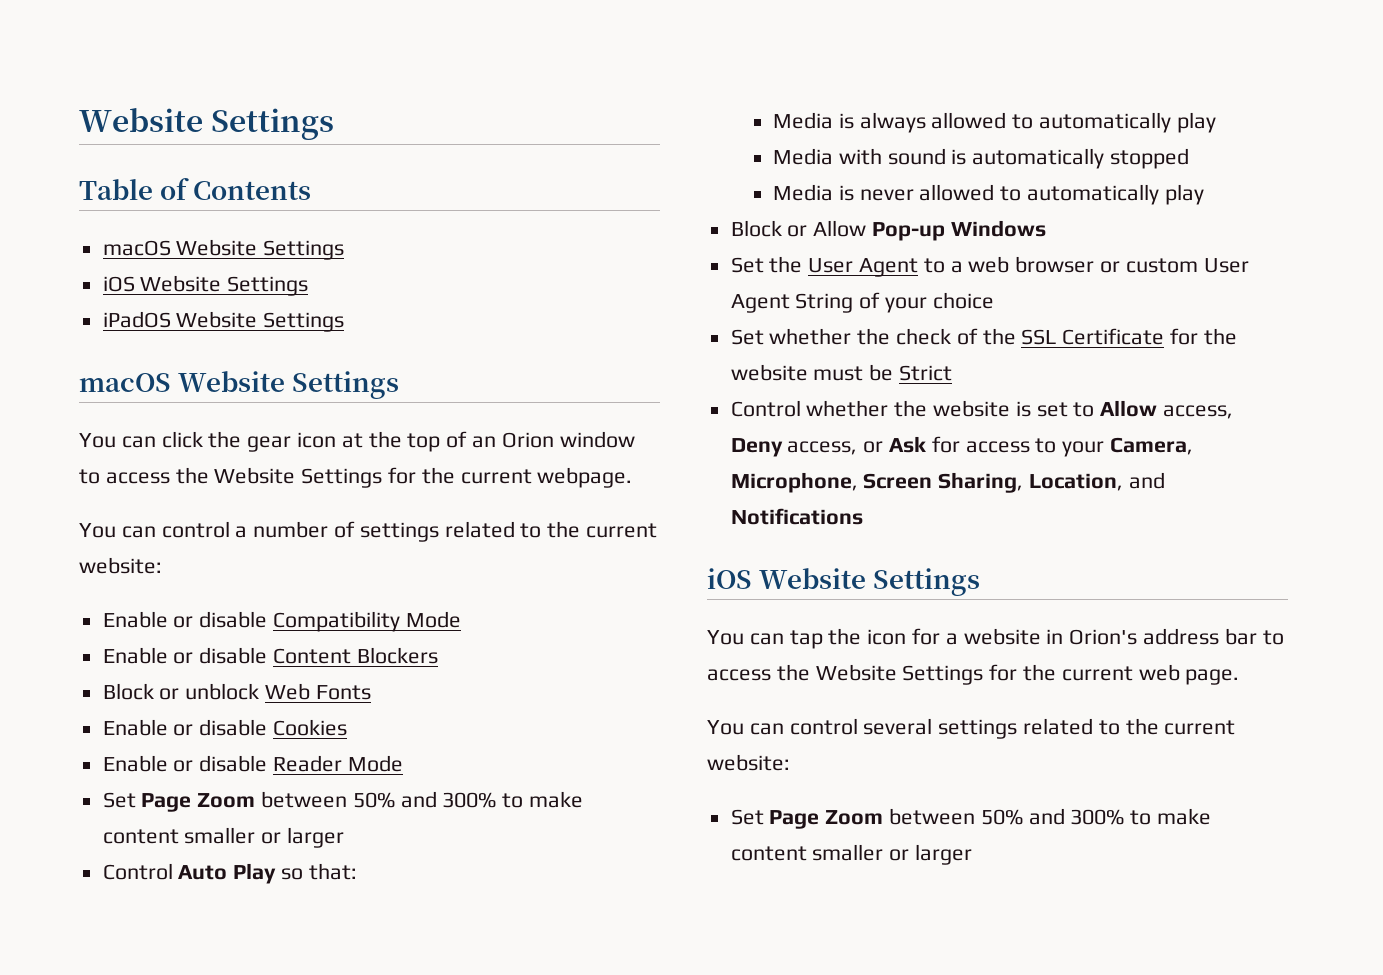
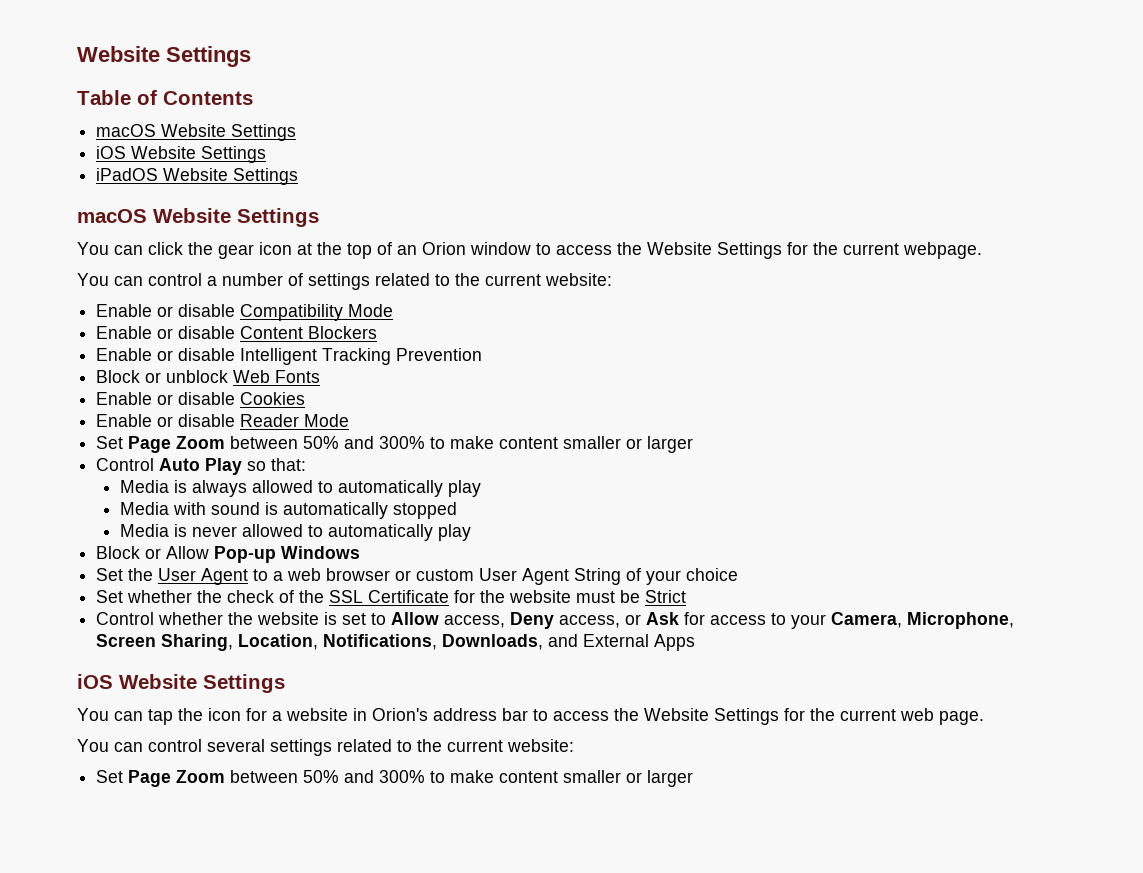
(438, 655) none -> [96,348,483,365] // Enable or disable Intelligent Tracking Prevention
[1128,472,1165,489] [730,508,863,525] and Notifications -> [323,634,696,651] Notifications, Downloads, and External Apps

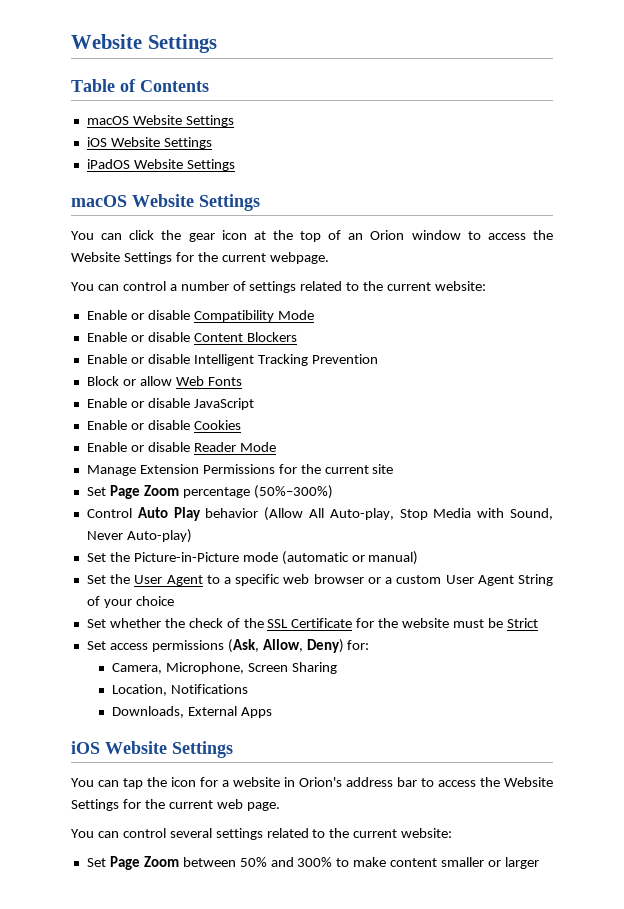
[166,370,229,383] unblock -> [139,376,172,386] allow
(321, 376) none -> [86,398,254,410] // Enable or disable JavaScript
[96,436,694,453] [96,458,307,475] [119,480,481,497] [119,502,457,519] [119,524,471,541] [96,546,361,563] Set Page Zoom between 50% and 300% to make content smaller or larger // Control Auto Play so that: // Media is always allowed to automatically play // Media with sound is automatically stopped // Media is never allowed to automatically play // Block or Allow Pop-up Windows -> [86,464,394,476] [86,485,333,499] [86,507,553,521] [86,529,192,543] [86,551,419,565] Manage Extension Permissions for the current site // Set Page Zoom percentage (50%–300%) // Control Auto Play behavior (Allow All Auto-play, Stop Media with Sound, Never Auto-play) // Set the Picture-in-Picture mode (automatic or manual)
(284, 576) none -> [235,574,281,586] specific
(412, 575) none -> [385,577,393,584] a
[96,612,1015,629] [96,634,579,651] Control whether the website is set to Allow access, Deny access, or Ask for access to your Camera, Microphone, Screen Sharing, Location, Notifications, Downloads, and -> [86,639,370,653] [112,662,338,674] [112,684,249,696] [112,706,185,718] Set access permissions (Ask, Allow, Deny) for: // Camera, Microphone, Screen Sharing // Location, Notifications // Downloads,

